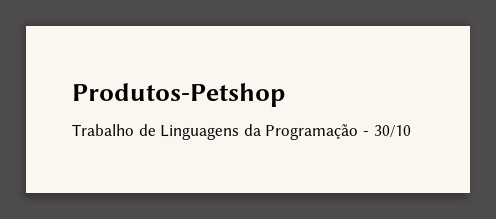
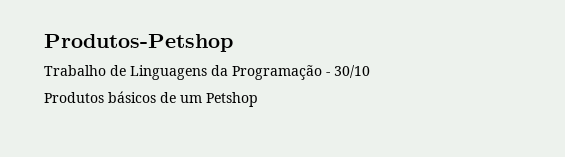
(411, 131) none -> [44,91,258,107] // Produtos básicos de um Petshop

